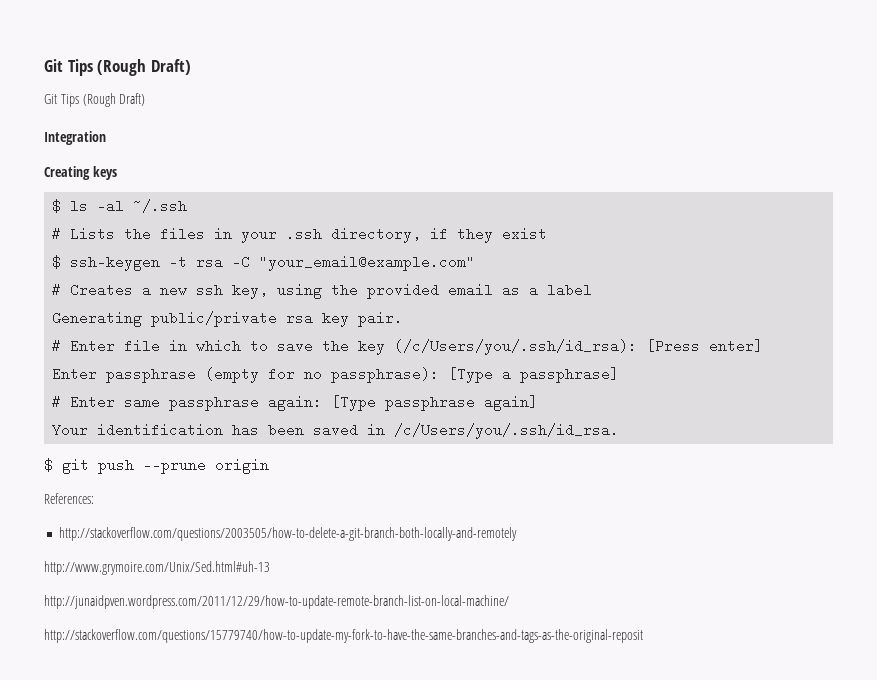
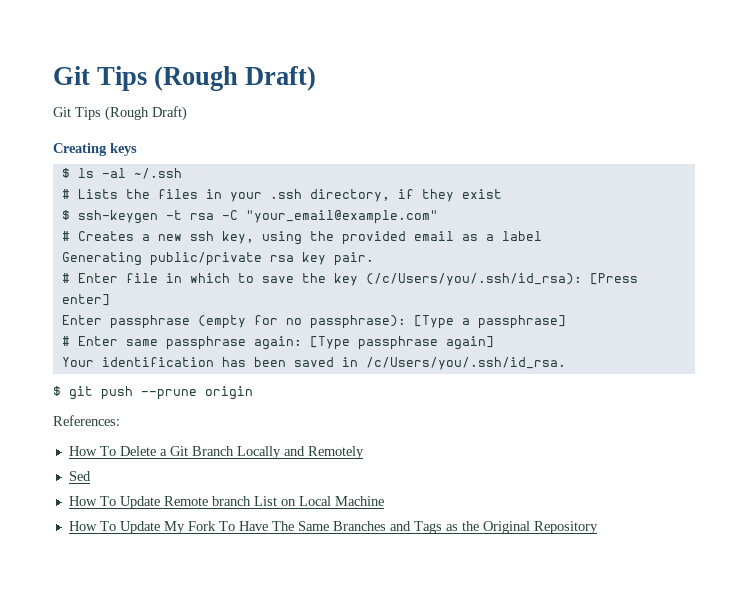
[44,131,106,145] // Integration -> (187, 113) none
[59,527,518,541] [44,561,270,575] [44,595,509,609] [44,629,643,643] http://stackoverflow.com/questions/2003505/how-to-delete-a-git-branch-both-locally-and-remotely // http://www.grymoire.com/Unix/Sed.html#uh-13 // http://junaidpven.wordpress.com/2011/12/29/how-to-update-remote-branch-list-on-local-machine/ // http://stackoverflow.com/questions/15779740/how-to-update-my-fork-to-have-the-same-branches-and-tags-as-the-original-reposit -> [68,446,364,459] [68,471,91,481] [68,496,384,509] [68,521,598,534] How To Delete a Git Branch Locally and Remotely // Sed // How To Update Remote branch List on Local Machine // How To Update My Fork To Have The Same Branches and Tags as the Original Repository

